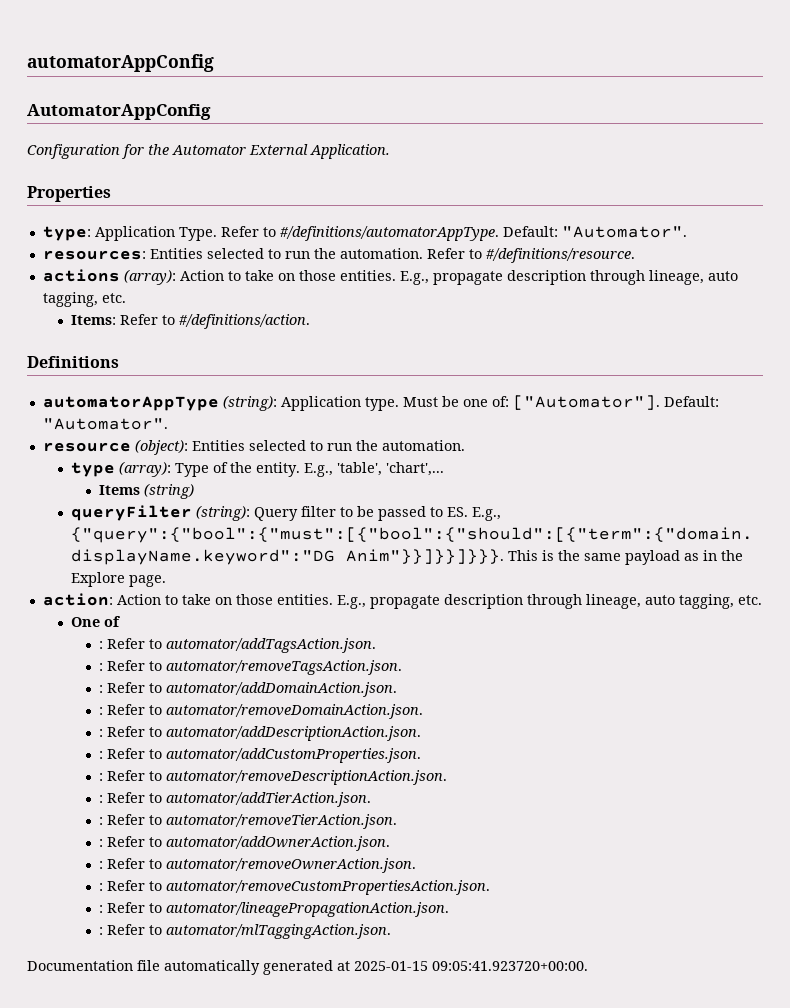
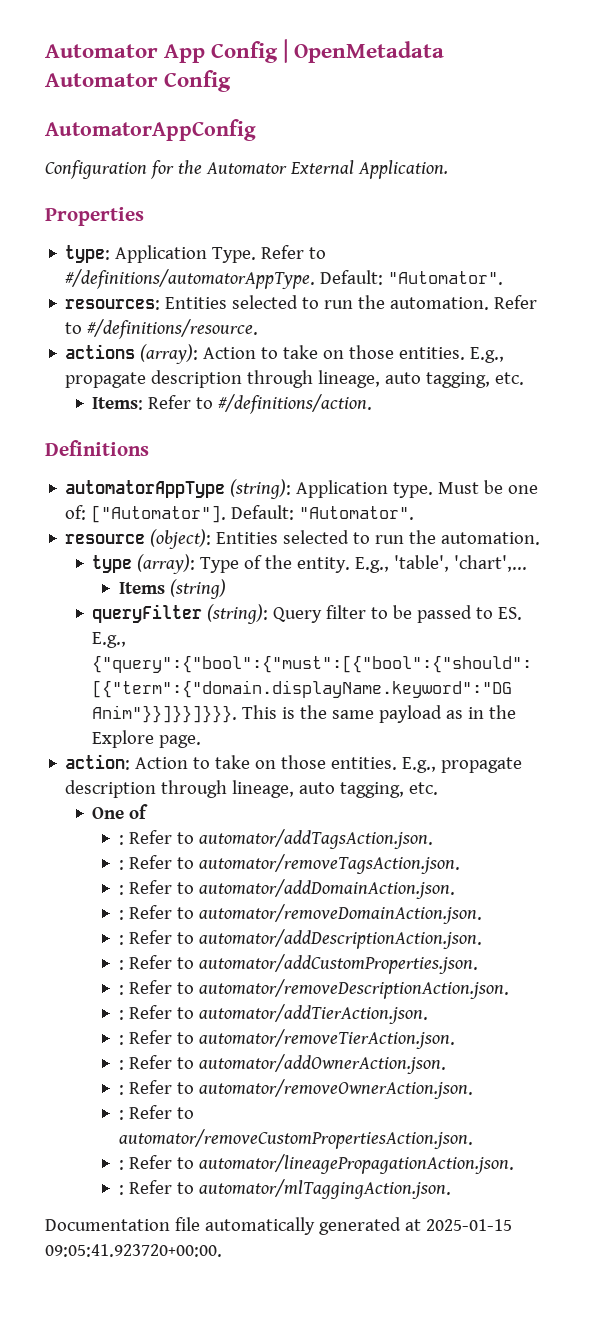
[27,54,214,72] automatorAppConfig -> [45,39,445,63] [45,70,232,92] Automator App Config | OpenMetadata Automator Config

